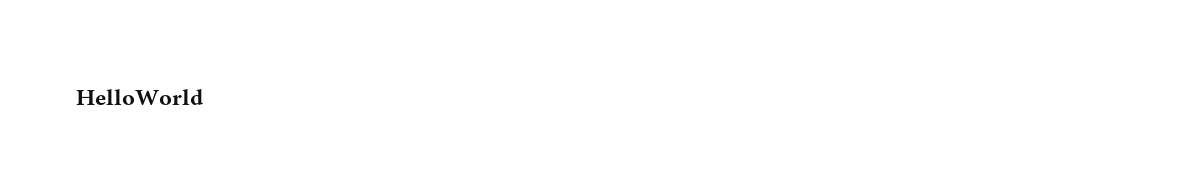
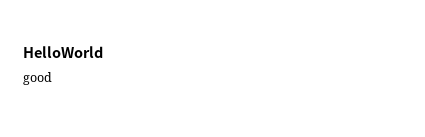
(203, 97) none -> [23,72,52,85] // good

